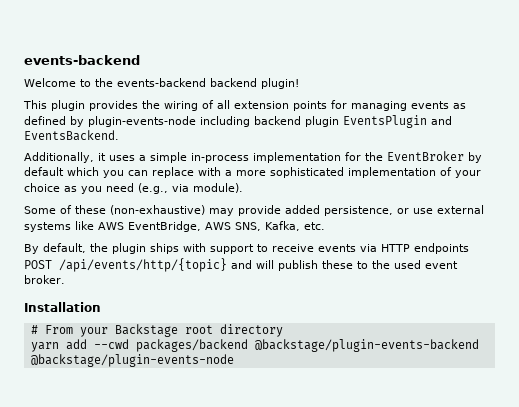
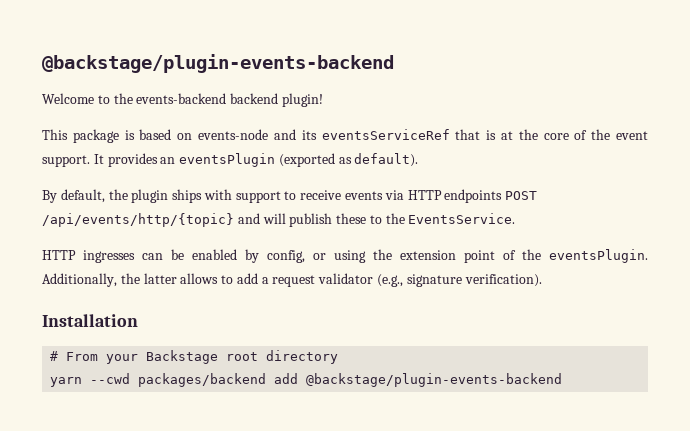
[24,55,140,65] events-backend -> [42,54,394,73] @backstage/plugin-events-backend
[51,100,466,111] [24,115,452,128] [24,130,119,141] [24,151,482,163] [24,167,481,178] [24,183,243,194] [24,205,484,216] [24,221,325,232] plugin provides the wiring of all extension points for managing events as defined by plugin-events-node including backend plugin EventsPlugin and EventsBackend. // Additionally, it uses a simple in-process implementation for the EventBroker by default which you can replace with a more sophisticated implementation of your choice as you need (e.g., via module). // Some of these (non-exhaustive) may provide added persistence, or use external systems like AWS EventBridge, AWS SNS, Kafka, etc. -> [72,129,648,143] [42,153,419,167] package is based on events-node and its eventsServiceRef that is at the core of the event support. It provides an eventsPlugin (exported as default).
[394,260,458,269] [24,275,65,284] used event broker. -> [408,213,516,224] [42,249,648,263] [42,273,542,287] EventsService. // HTTP ingresses can be enabled by config, or using the extension point of the eventsPlugin. Additionally, the latter allows to add a request validator (e.g., signature verification).
[65,339,87,350] add -> (83, 382) none
[254,339,479,352] [30,354,234,367] @backstage/plugin-events-backend @backstage/plugin-events-node -> [274,373,563,387] add @backstage/plugin-events-backend

